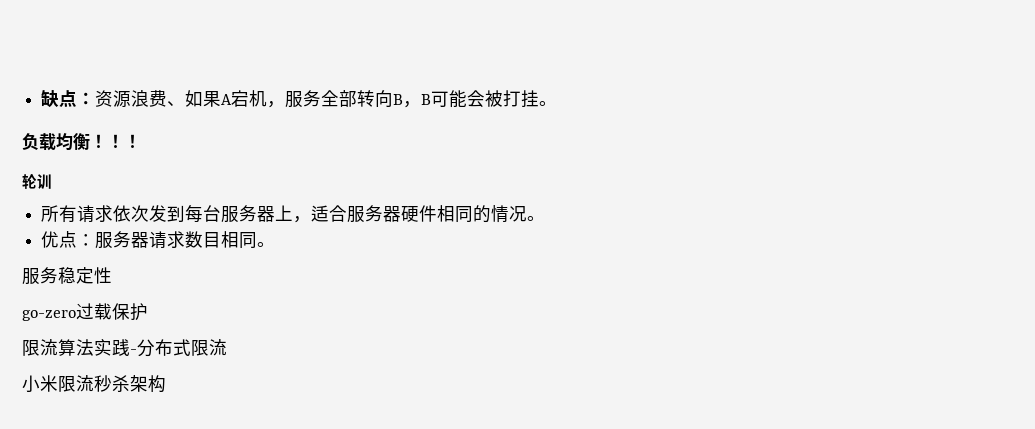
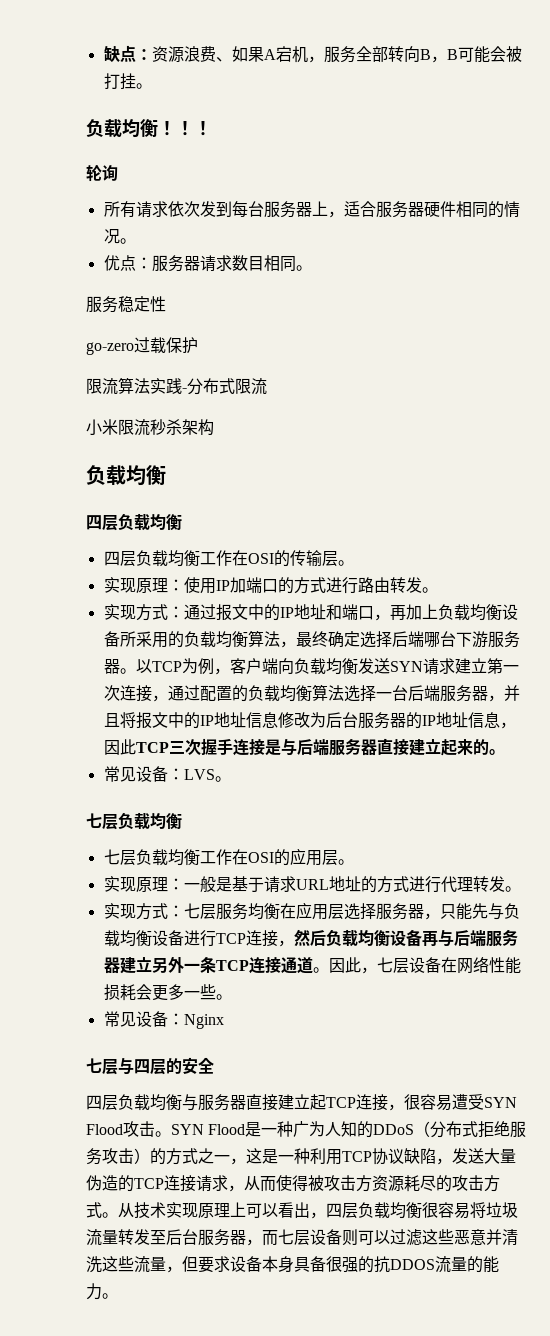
[37,174,52,189] 训 -> [102,164,118,181] 询
(166, 384) none -> [86,465,166,486] [86,513,182,531] [103,550,354,567] [103,577,438,594] [103,604,518,621] [103,630,520,648] [103,658,519,675] [103,684,520,702] [103,712,516,729] [103,738,505,756] [103,766,231,782] [86,812,182,830] [103,848,354,866] [103,876,521,893] [103,902,520,920] [103,929,518,947] [103,956,521,974] [103,984,232,1001] [103,1011,224,1029] [86,1057,214,1075] [86,1094,517,1111] [86,1121,527,1138] [86,1148,516,1165] [86,1175,500,1192] [86,1202,518,1219] [86,1229,518,1246] [86,1256,499,1273] [86,1283,118,1300] // 负载均衡 // 四层负载均衡 // 四层负载均衡工作在OSI的传输层。 // 实现原理：使用IP加端口的方式进行路由转发。 // 实现方式：通过报文中的IP地址和端口，再加上负载均衡设备所采用的负载均衡算法，最终确定选择后端哪台下游服务器。以TCP为例，客户端向负载均衡发送SYN请求建立第一次连接，通过配置的负载均衡算法选择一台后端服务器，并且将报文中的IP地址信息修改为后台服务器的IP地址信息，因此TCP三次握手连接是与后端服务器直接建立起来的。 // 常见设备：LVS。 // 七层负载均衡 // 七层负载均衡工作在OSI的应用层。 // 实现原理：一般是基于请求URL地址的方式进行代理转发。 // 实现方式：七层服务均衡在应用层选择服务器，只能先与负载均衡设备进行TCP连接，然后负载均衡设备再与后端服务器建立另外一条TCP连接通道。因此，七层设备在网络性能损耗会更多一些。 // 常见设备：Nginx // 七层与四层的安全 // 四层负载均衡与服务器直接建立起TCP连接，很容易遭受SYN Flood攻击。SYN Flood是一种广为人知的DDoS（分布式拒绝服务攻击）的方式之一，这是一种利用TCP协议缺陷，发送大量伪造的TCP连接请求，从而使得被攻击方资源耗尽的攻击方式。从技术实现原理上可以看出，四层负载均衡很容易将垃圾流量转发至后台服务器，而七层设备则可以过滤这些恶意并清洗这些流量，但要求设备本身具备很强的抗DDOS流量的能力。

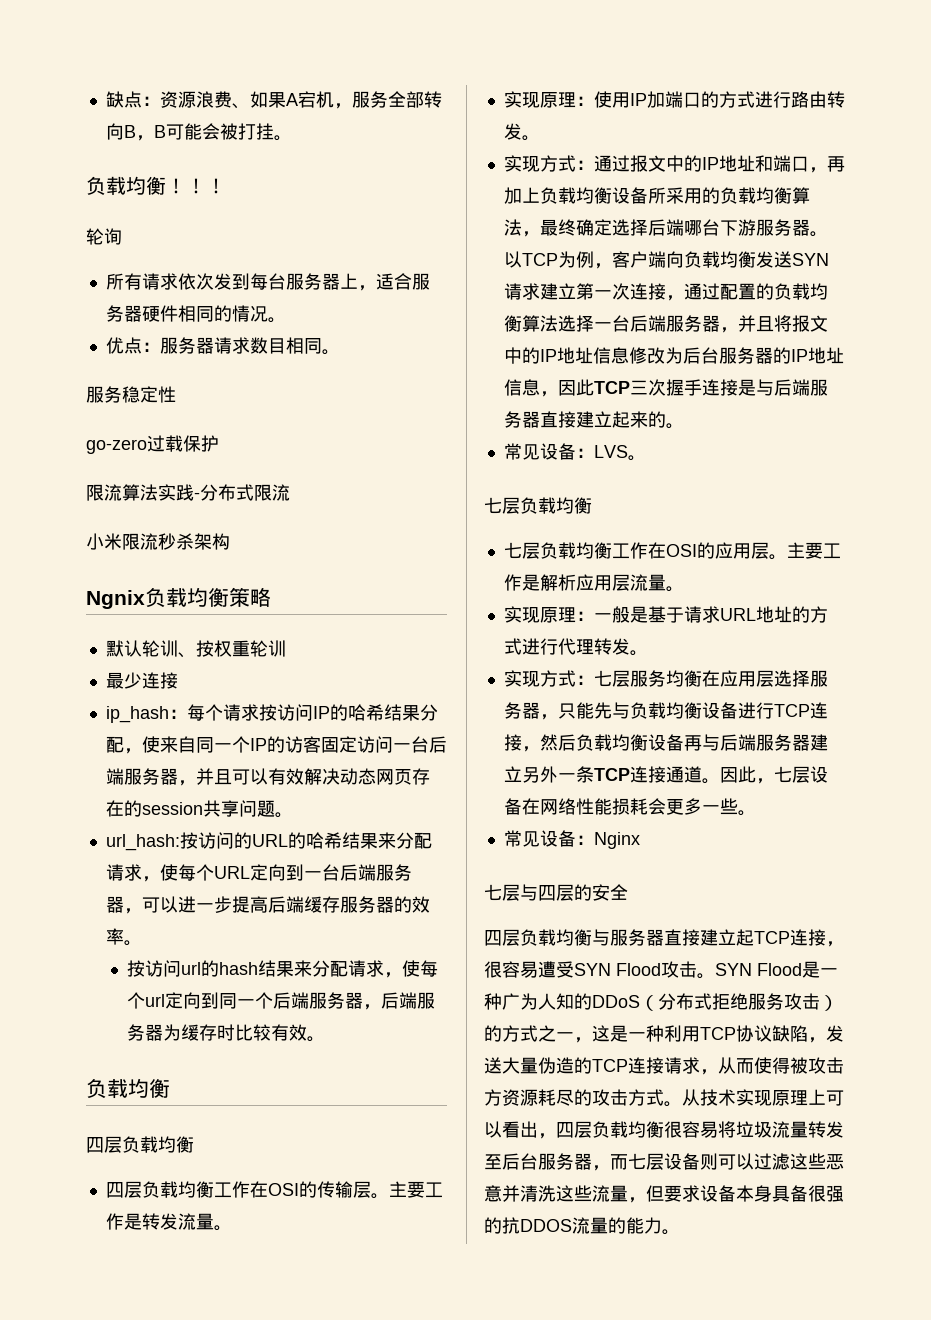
(214, 427) none -> [86,587,271,609] [105,640,286,658] [105,672,178,689] [105,704,438,723] [105,736,447,754] [105,768,430,786] [105,800,293,818] [105,832,432,851] [105,864,412,882] [105,896,430,914] [105,928,142,946] [126,960,438,978] [126,992,435,1010] [126,1024,325,1042] // Ngnix负载均衡策略 // 默认轮训、按权重轮训 // 最少连接 // ip_hash：每个请求按访问IP的哈希结果分配，使来自同一个IP的访客固定访问一台后端服务器，并且可以有效解决动态网页存在的session共享问题。 // url_hash:按访问的URL的哈希结果来分配请求，使每个URL定向到一台后端服务器，可以进一步提高后端缓存服务器的效率。 // 按访问url的hash结果来分配请求，使每个url定向到同一个后端服务器，后端服务器为缓存时比较有效。
(354, 563) none -> [388,1181,443,1198] [105,1213,232,1231] 主要工作是转发流量。
(354, 862) none -> [786,542,841,559] [503,574,684,592] 主要工作是解析应用层流量。

